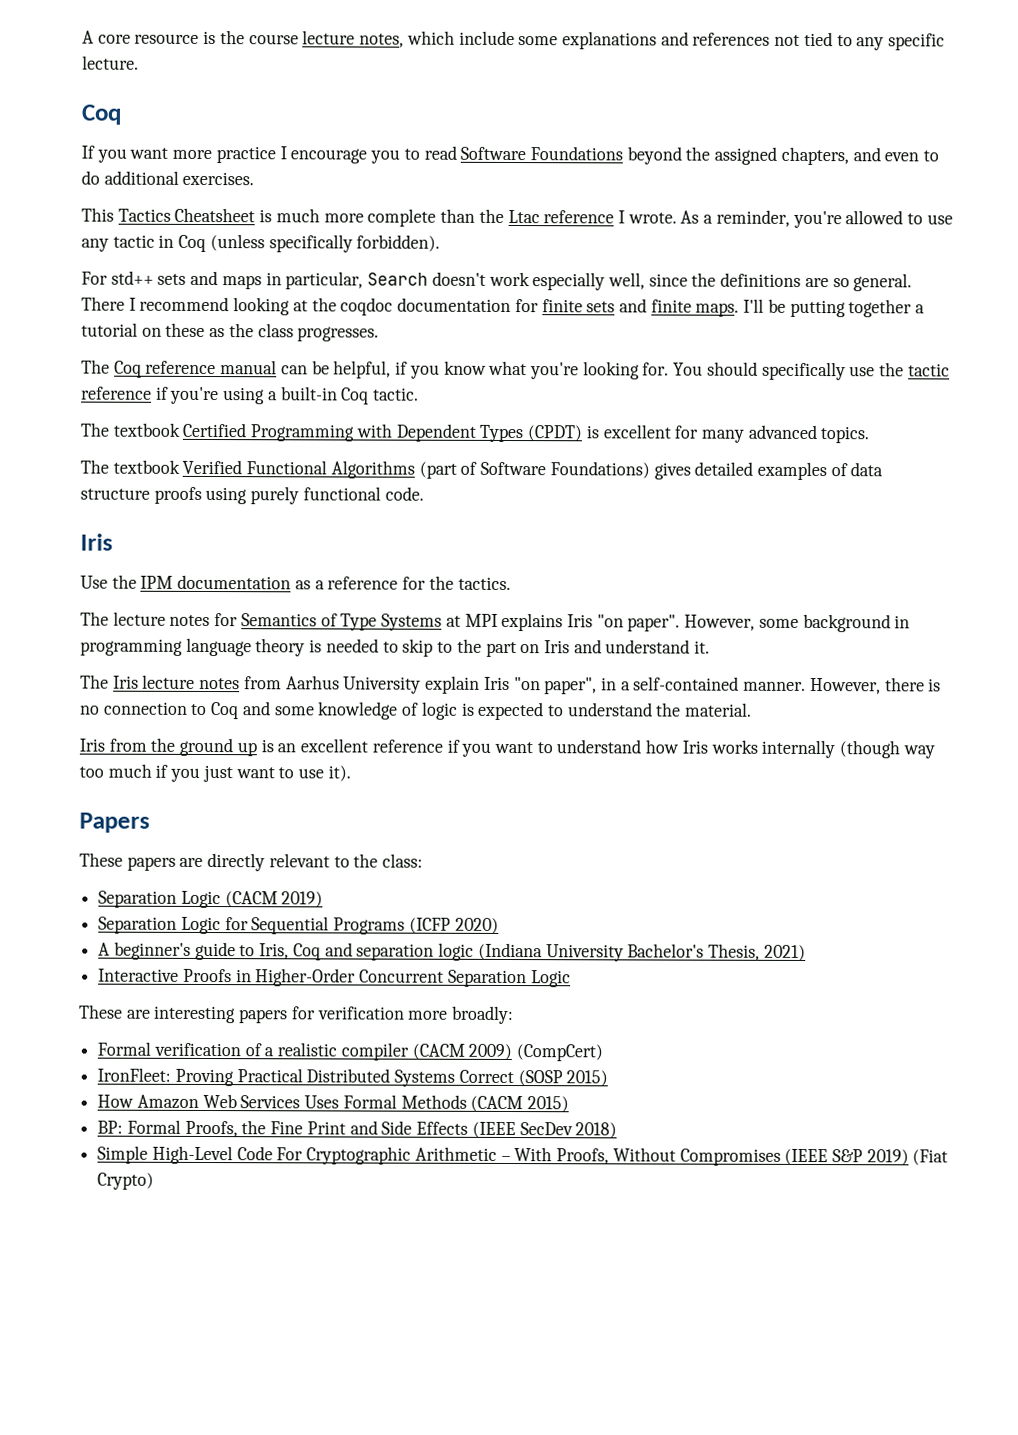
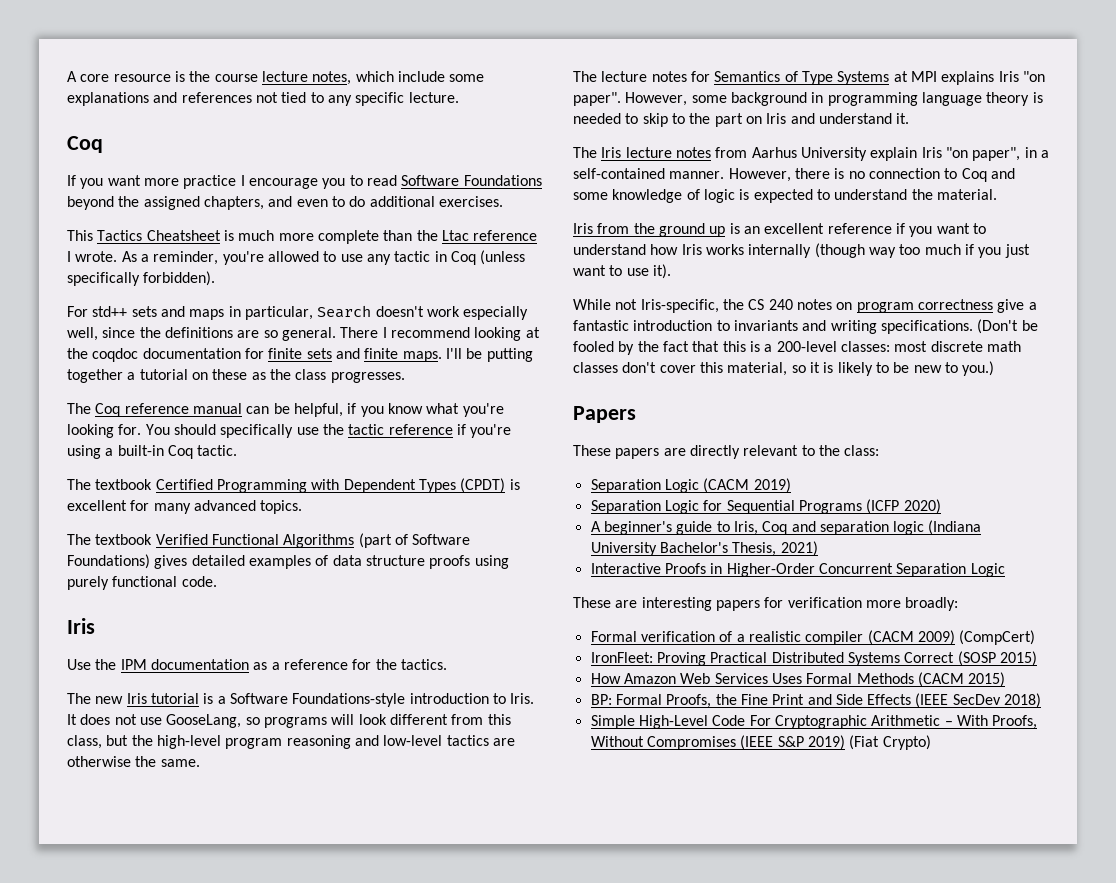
(511, 583) none -> [67,693,535,707] [67,714,511,728] [67,735,515,749] [67,756,200,767] // The new Iris tutorial is a Software Foundations-style introduction to Iris. It does not use GooseLang, so programs will look different from this class, but the high-level program reasoning and low-level tactics are otherwise the same.
(351, 773) none -> [573,299,1037,313] [573,319,1038,334] [573,341,1021,355] [573,361,995,376] // While not Iris-specific, the CS 240 notes on program correctness give a fantastic introduction to invariants and writing specifications. (Don't be fooled by the fact that this is a 200-level classes: most discrete math classes don't cover this material, so it is likely to be new to you.)

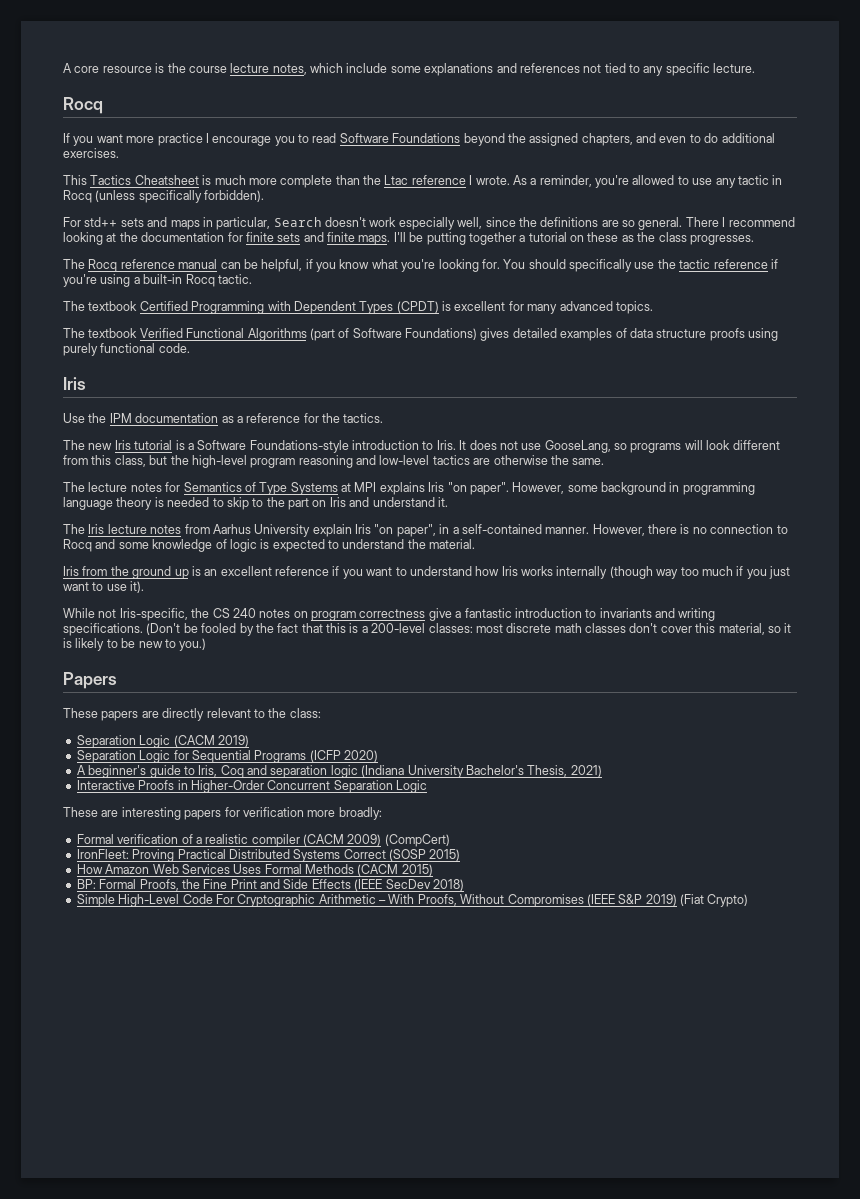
[67,136,103,153] Coq -> [63,97,103,114] Rocq
[450,251,476,265] Coq -> [63,190,92,203] Rocq
[92,348,139,362] coqdoc -> (138, 237) none
[95,403,121,417] Coq -> [88,259,118,272] Rocq
[167,445,193,459] Coq -> [185,274,215,287] Rocq
[961,168,987,182] Coq -> [63,539,92,552] Rocq

